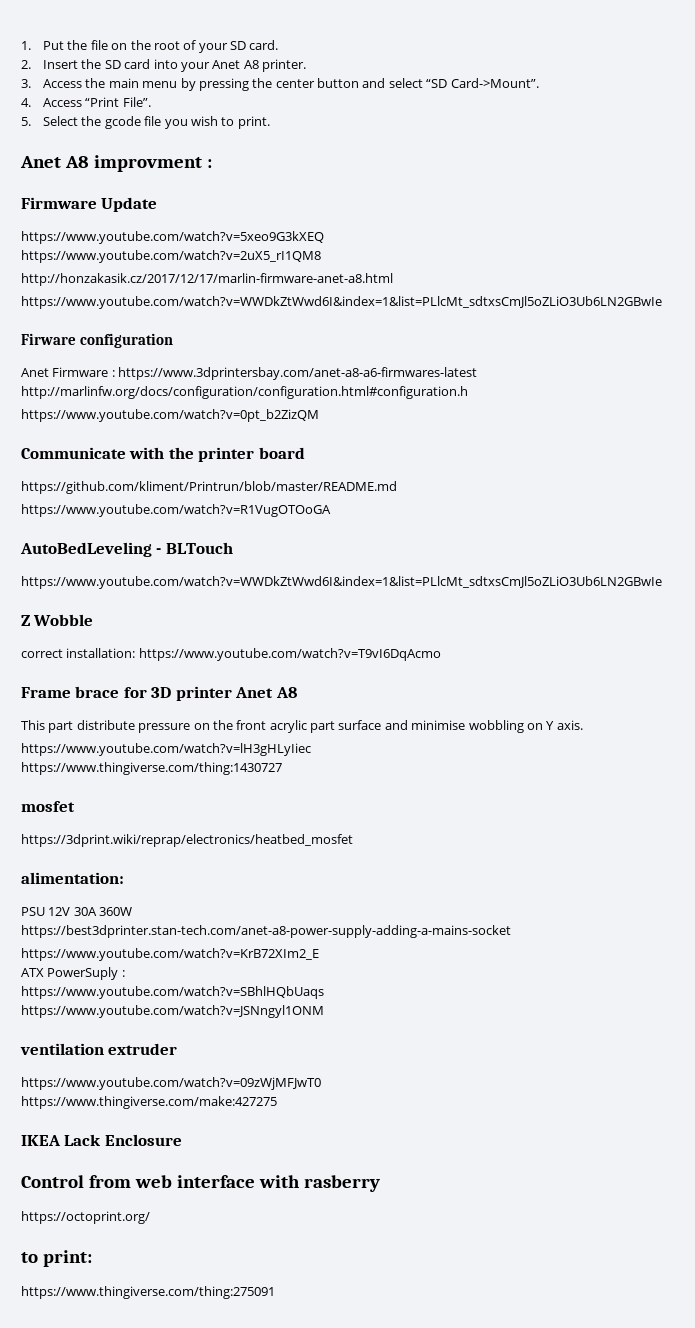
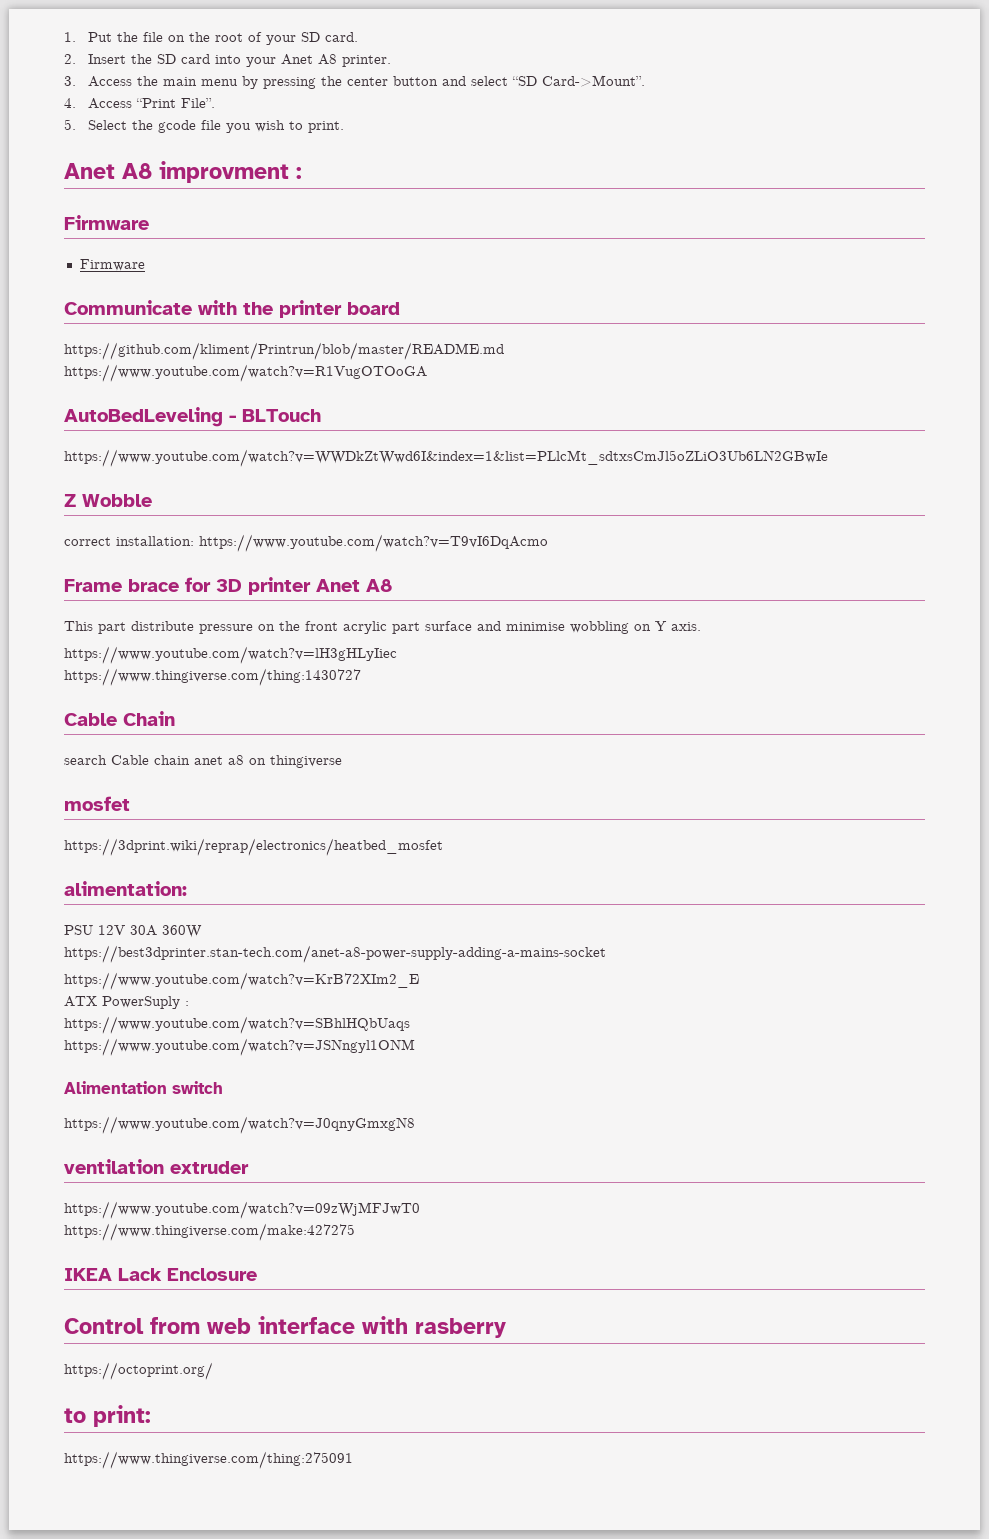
[101,197,158,212] [21,231,324,244] [21,250,321,263] [21,273,393,286] [21,296,662,309] [21,333,173,348] [21,367,478,380] [21,386,468,399] [21,409,319,422] Update // https://www.youtube.com/watch?v=5xeo9G3kXEQ // https://www.youtube.com/watch?v=2uX5_rI1QM8 // http://honzakasik.cz/2017/12/17/marlin-firmware-anet-a8.html // https://www.youtube.com/watch?v=WWDkZtWwd6I&index=1&list=PLlcMt_sdtxsCmJl5oZLiO3Ub6LN2GBwIe // Firware configuration // Anet Firmware : https://www.3dprintersbay.com/anet-a8-a6-firmwares-latest http://marlinfw.org/docs/configuration/configuration.html#configuration.h // https://www.youtube.com/watch?v=0pt_b2ZizQM -> [79,259,145,271] // Firmware
(282, 768) none -> [64,711,175,726] [64,755,342,768] // Cable Chain // search Cable chain anet a8 on thingiverse
(324, 1011) none -> [64,1081,223,1094] [64,1116,415,1134] // Alimentation switch // https://www.youtube.com/watch?v=J0qnyGmxgN8

